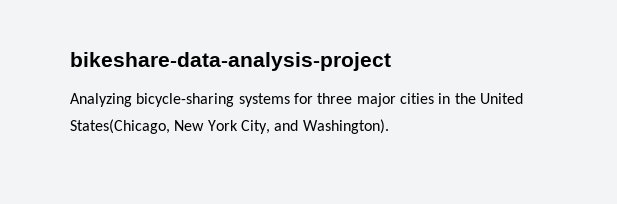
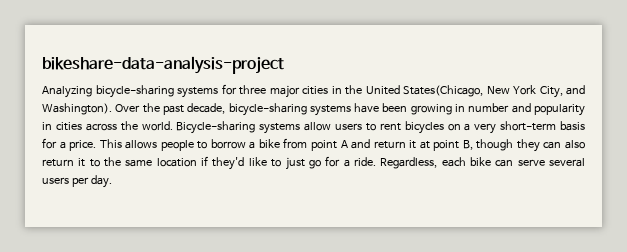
(389, 126) none -> [115,103,586,116] [42,121,585,134] [42,138,585,152] [42,156,586,170] [42,175,112,188] Over the past decade, bicycle-sharing systems have been growing in number and popularity in cities across the world. Bicycle-sharing systems allow users to rent bicycles on a very short-term basis for a price. This allows people to borrow a bike from point A and return it at point B, though they can also return it to the same location if they'd like to just go for a ride. Regardless, each bike can serve several users per day.

